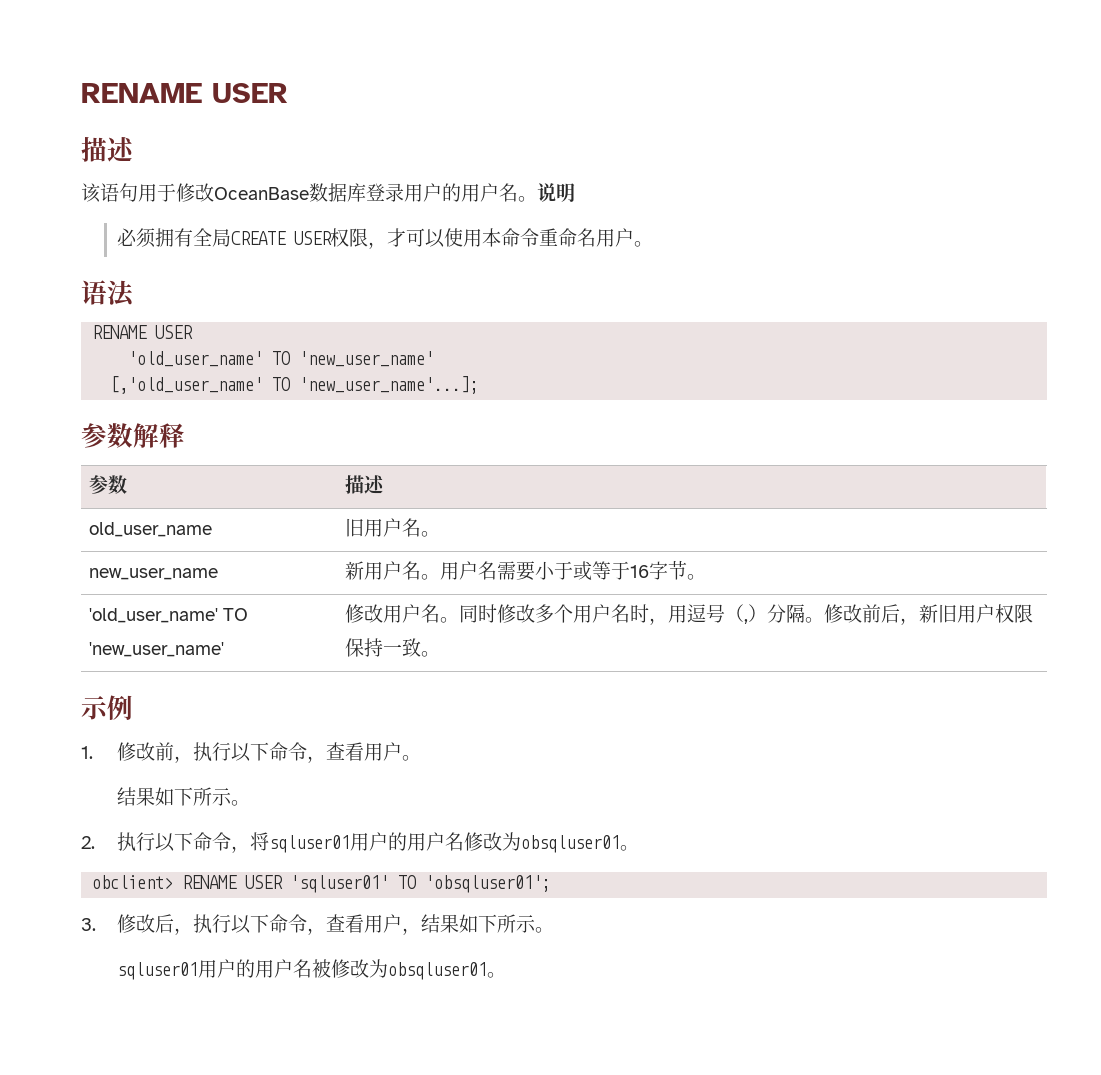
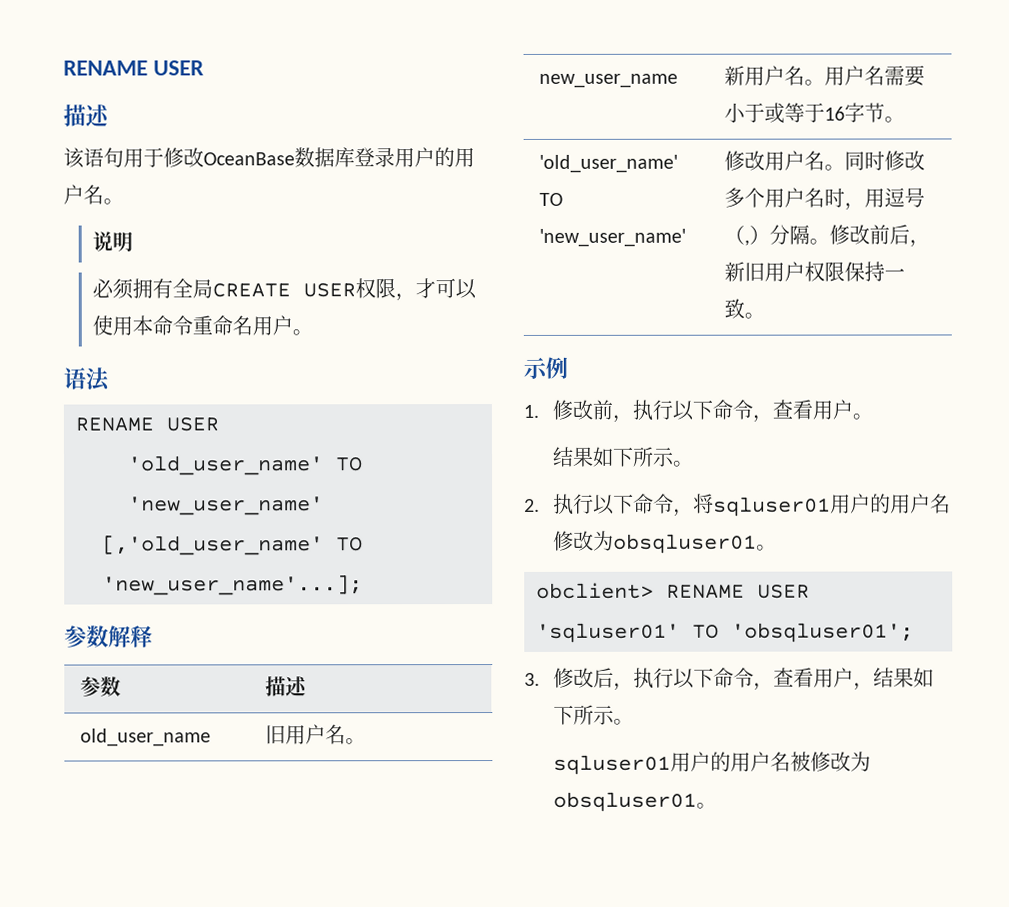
(537, 199) none -> (124, 201) //

